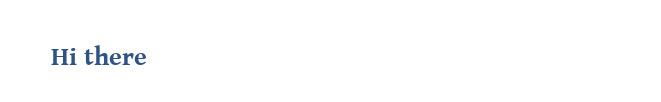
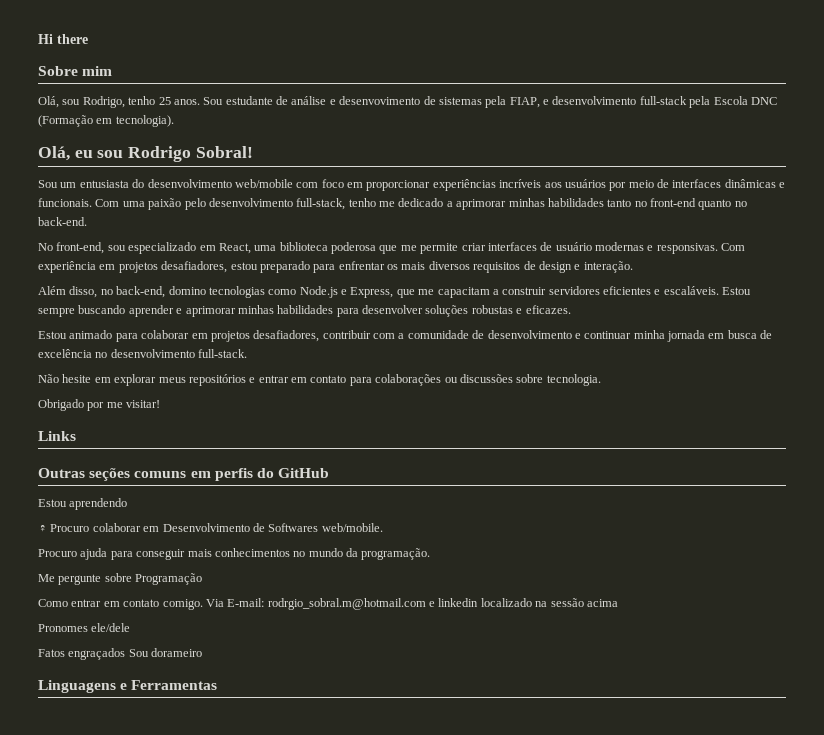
(147, 55) none -> [38,66,113,76] [38,96,777,108] [38,115,174,127] [38,146,253,162] [38,179,786,191] [38,198,747,210] [38,217,87,226] [38,242,746,254] [38,261,633,273] [38,286,752,298] [38,305,571,317] [38,330,773,342] [38,349,248,358] [38,374,601,386] [38,399,161,411] [38,431,76,441] [38,468,330,481] [38,498,128,510] [38,523,383,532] [38,548,431,560] [38,573,203,585] [38,598,618,610] [38,623,131,632] [38,648,203,660] [38,680,218,693] // Sobre mim // Olá, sou Rodrigo, tenho 25 anos. Sou estudante de análise e desenvovimento de sistemas pela FIAP, e desenvolvimento full-stack pela Escola DNC (Formação em tecnologia). // Olá, eu sou Rodrigo Sobral! // Sou um entusiasta do desenvolvimento web/mobile com foco em proporcionar experiências incríveis aos usuários por meio de interfaces dinâmicas e funcionais. Com uma paixão pelo desenvolvimento full-stack, tenho me dedicado a aprimorar minhas habilidades tanto no front-end quanto no back-end. // No front-end, sou especializado em React, uma biblioteca poderosa que me permite criar interfaces de usuário modernas e responsivas. Com experiência em projetos desafiadores, estou preparado para enfrentar os mais diversos requisitos de design e interação. // Além disso, no back-end, domino tecnologias como Node.js e Express, que me capacitam a construir servidores eficientes e escaláveis. Estou sempre buscando aprender e aprimorar minhas habilidades para desenvolver soluções robustas e eficazes. // Estou animado para colaborar em projetos desafiadores, contribuir com a comunidade de desenvolvimento e continuar minha jornada em busca de excelência no desenvolvimento full-stack. // Não hesite em explorar meus repositórios e entrar em contato para colaborações ou discussões sobre tecnologia. // Obrigado por me visitar! // Links // Outras seções comuns em perfis do GitHub // Estou aprendendo // ♀ Procuro colaborar em Desenvolvimento de Softwares web/mobile. // Procuro ajuda para conseguir mais conhecimentos no mundo da programação. // Me pergunte sobre Programação // Como entrar em contato comigo. Via E-mail: rodrgio_sobral.m@hotmail.com e linkedin localizado na sessão acima // Pronomes ele/dele // Fatos engraçados Sou dorameiro // Linguagens e Ferramentas

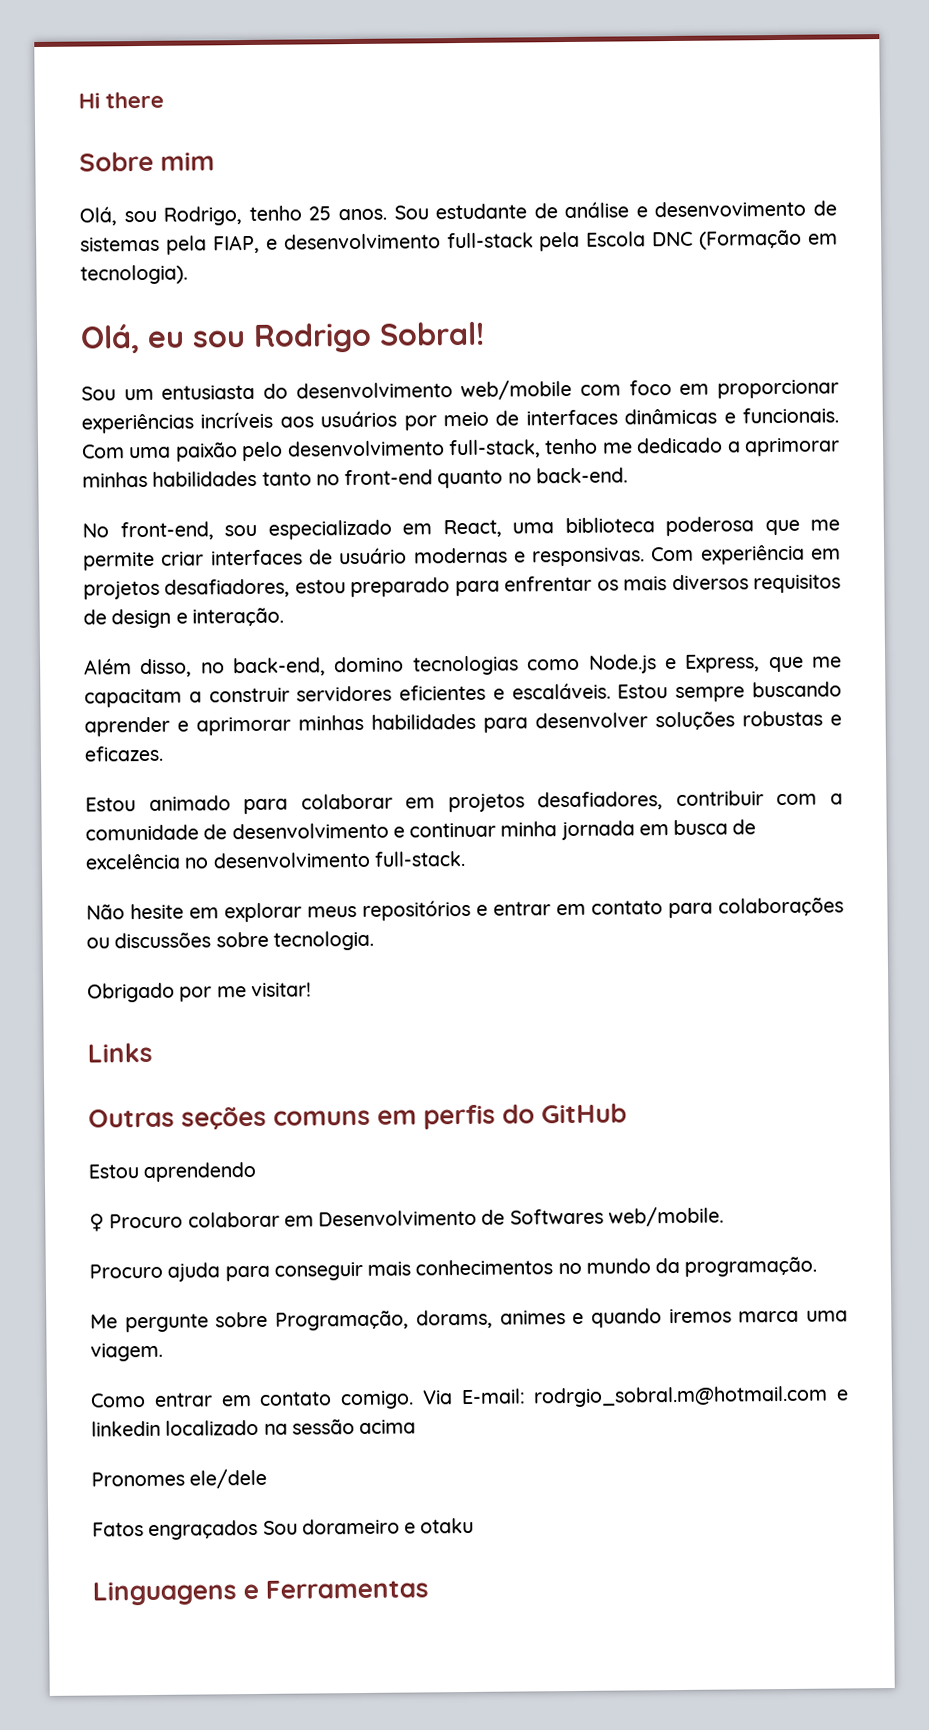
[135,573,203,585] Programação -> [275,1308,849,1331] [90,1342,163,1362] Programação, dorams, animes e quando iremos marca uma viagem.
(203, 652) none -> [404,1517,475,1534] e otaku

